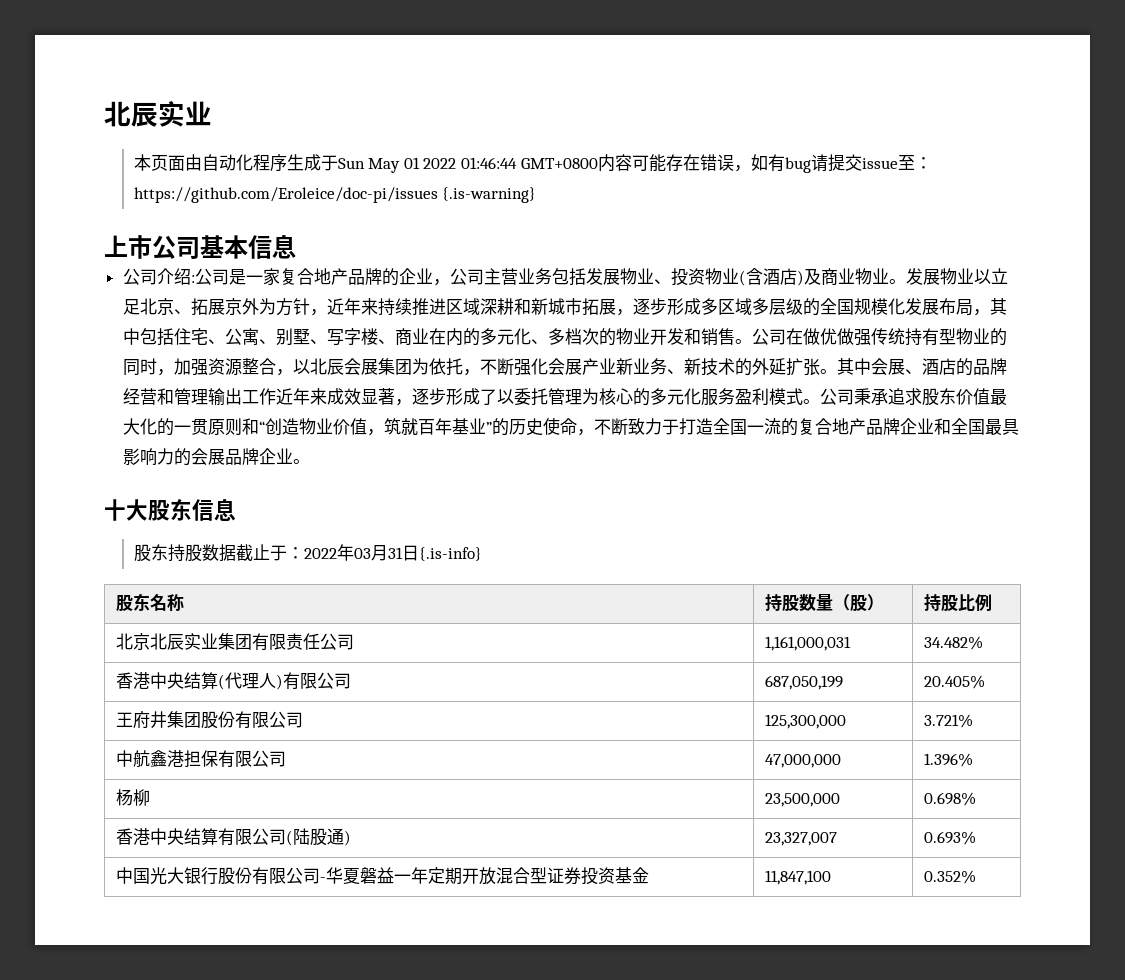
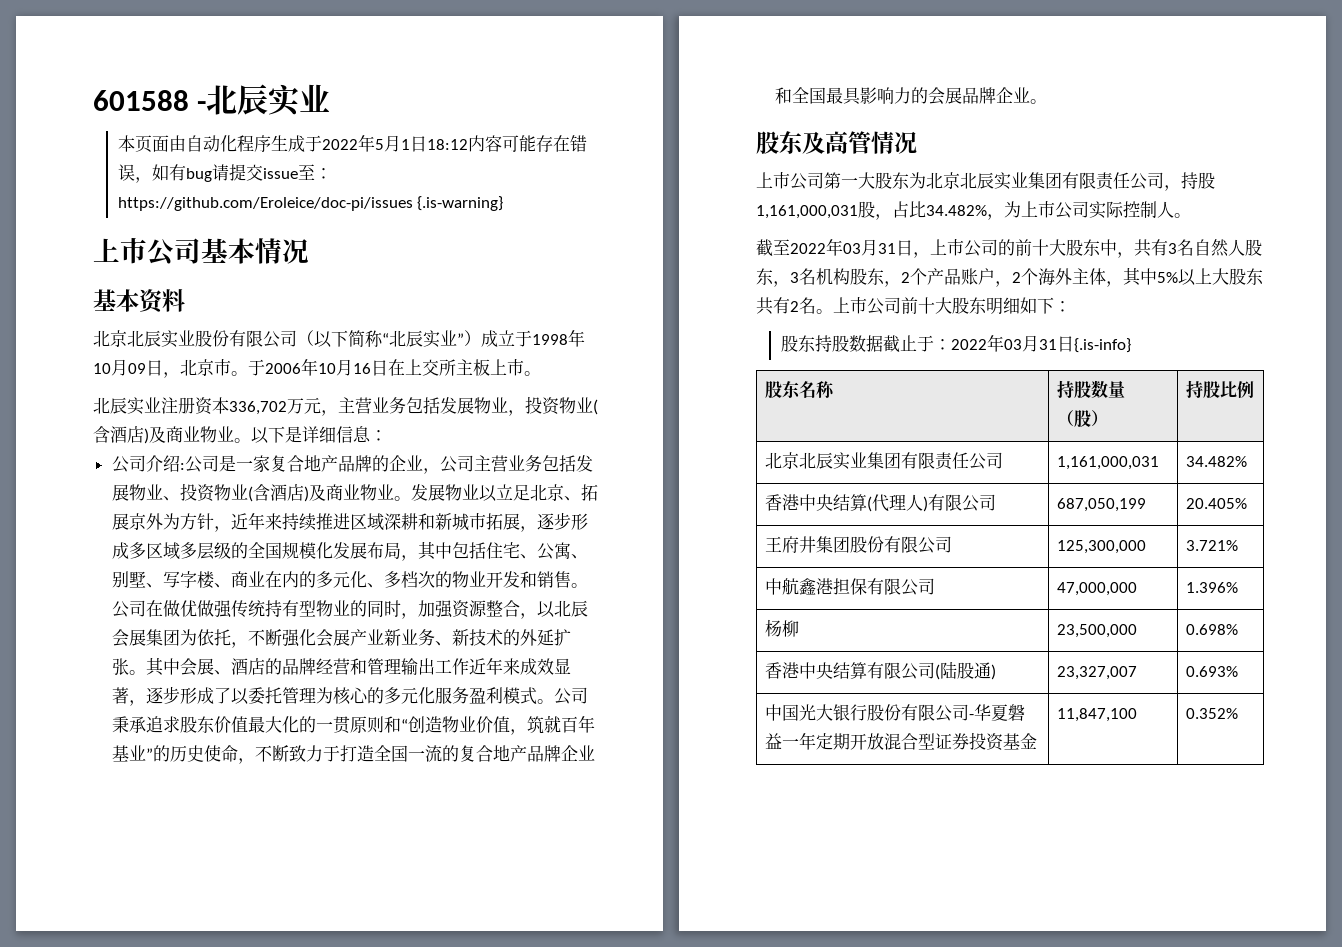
(104, 114) none -> [93,90,207,111] 601588 -
[337,157,598,173] Sun May 01 2022 01:46:44 GMT+0800 -> [321,134,468,152] 2022年5月1日18:12
[248,234,296,259] 信息 -> [255,238,309,264] [93,289,185,314] [93,329,585,348] [93,358,541,378] [93,396,598,416] [93,426,387,444] 情况 // 基本资料 // 北京北辰实业股份有限公司（以下简称“北辰实业”）成立于1998年10月09日，北京市。于2006年10月16日在上交所主板上市。 // 北辰实业注册资本336,702万元，主营业务包括发展物业，投资物业(含酒店)及商业物业。以下是详细信息：
[104,498,236,521] 十大股东信息 -> [756,131,917,154] [756,172,1215,191] [756,201,1191,220] [756,238,1262,258] [756,267,1263,287] [756,297,1071,315] 股东及高管情况 // 上市公司第一大股东为北京北辰实业集团有限责任公司，持股1,161,000,031股，占比34.482%，为上市公司实际控制人。 // 截至2022年03月31日，上市公司的前十大股东中，共有3名自然人股东，3名机构股东，2个产品账户，2个海外主体，其中5%以上大股东共有2名。上市公司前十大股东明细如下：

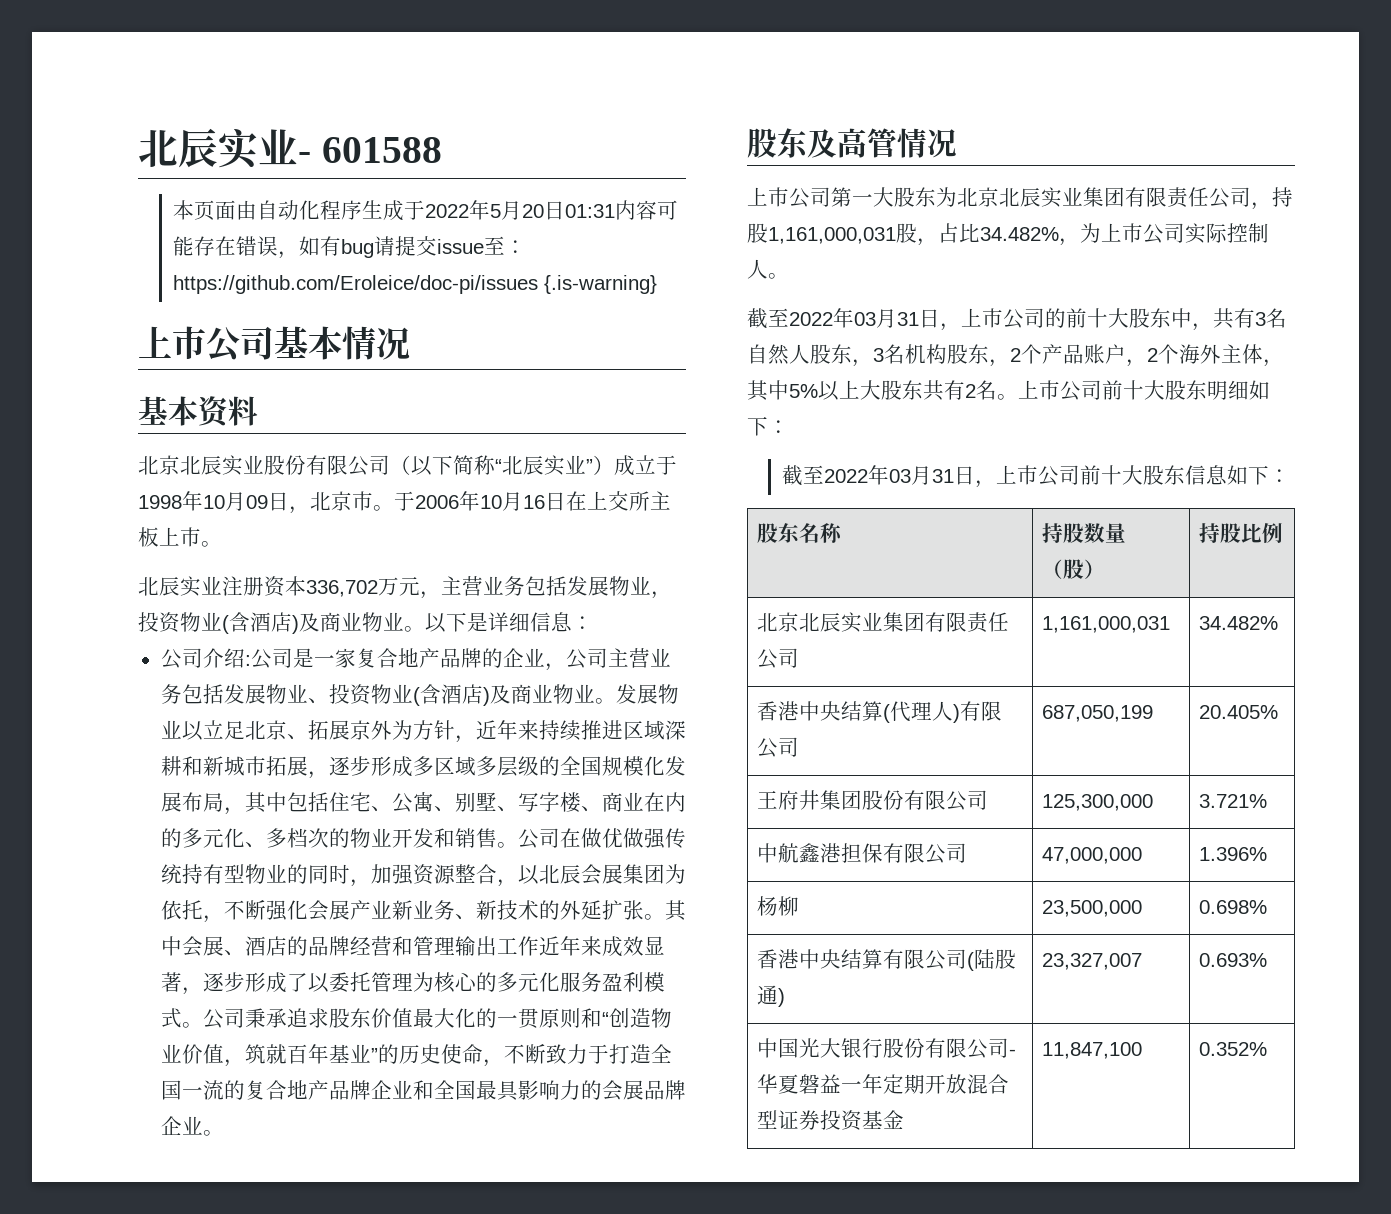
[93,84,331,117] 601588 -北辰实业 -> [138,128,442,170] 北辰实业- 601588
[400,136,468,152] 1日18:12 -> [521,201,615,220] 20日01:31
[780,334,1131,353] 股东持股数据截止于：2022年03月31日{.is-info} -> [781,465,1290,488] 截至2022年03月31日，上市公司前十大股东信息如下：

